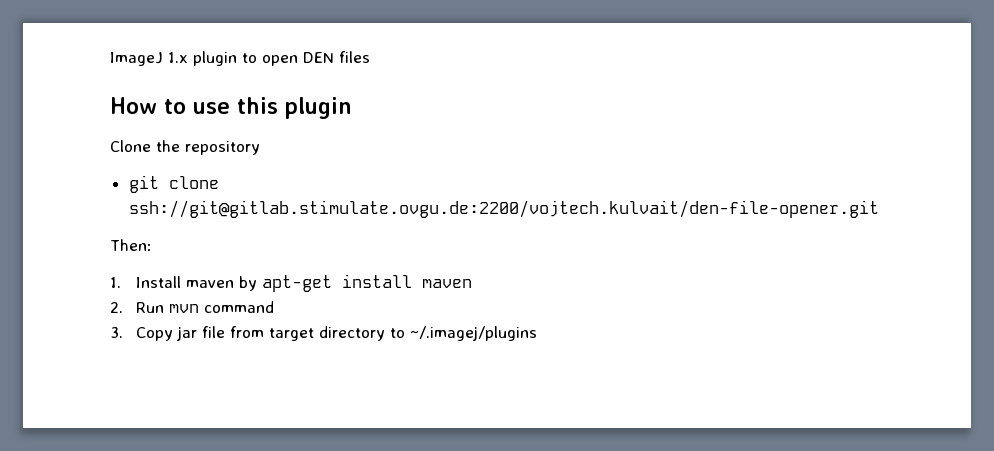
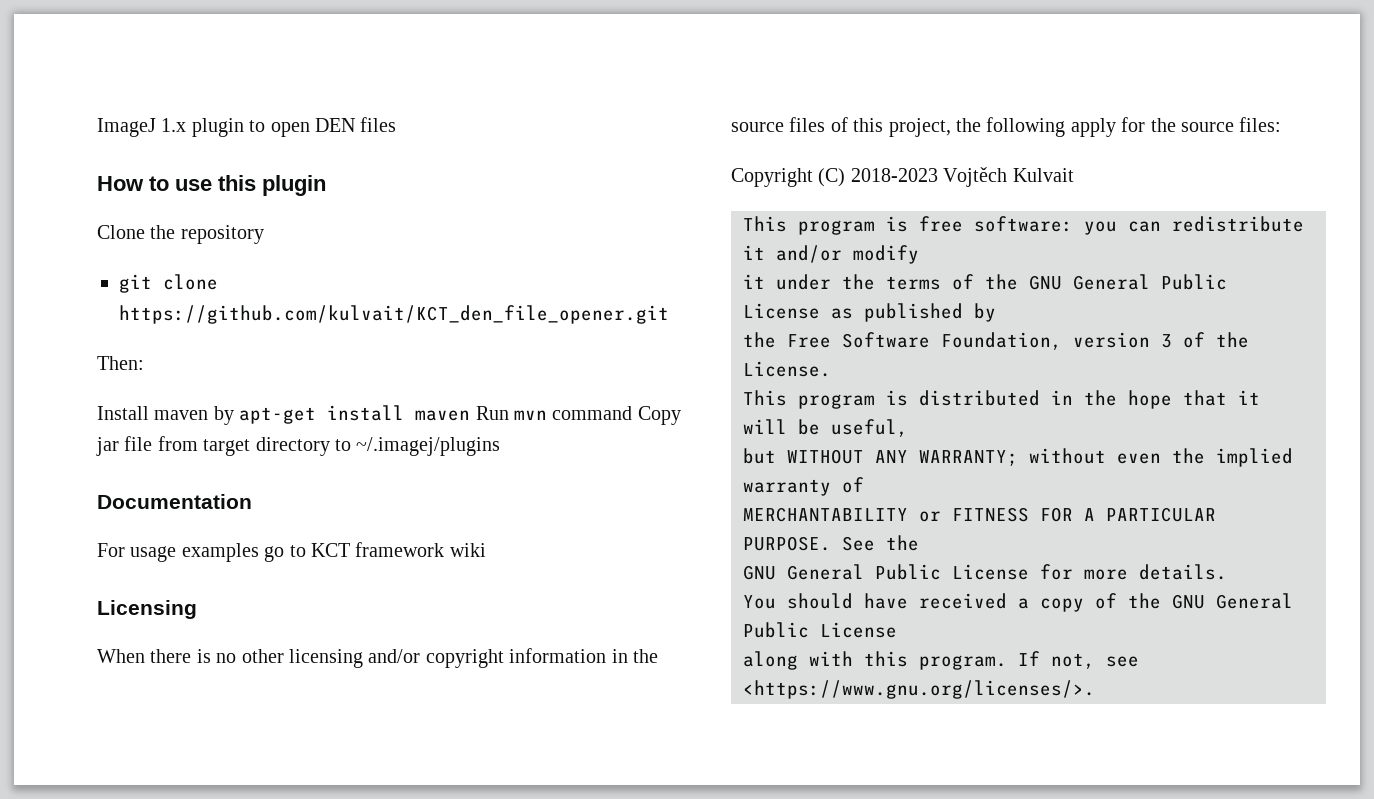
[128,200,879,218] ssh://git@gitlab.stimulate.ovgu.de:2200/vojtech.kulvait/den-file-opener.git -> [119,305,669,324] https://github.com/kulvait/KCT_den_file_opener.git
[110,277,121,288] 1. -> (144, 363) none
[110,302,123,313] // 2. -> (471, 415) none
[110,327,123,338] // 3. -> (633, 413) none
(537, 333) none -> [97,494,252,509] [97,542,486,562] [97,600,197,619] [97,648,658,668] [731,117,1282,137] [731,167,1074,187] [743,216,1304,235] [743,245,919,264] [743,274,1227,290] [743,303,996,322] [743,332,1249,350] [743,361,831,377] [743,390,1260,409] [743,419,908,437] [743,448,1293,467] [743,477,864,496] [743,507,1216,522] [743,535,919,551] [743,564,1227,580] [743,593,1293,612] [743,622,897,638] [743,651,1139,670] [743,680,1095,699] // Documentation // For usage examples go to KCT framework wiki // Licensing // When there is no other licensing and/or copyright information in the source files of this project, the following apply for the source files: // Copyright (C) 2018-2023 Vojtěch Kulvait // This program is free software: you can redistribute it and/or modify // it under the terms of the GNU General Public License as published by // the Free Software Foundation, version 3 of the License. // This program is distributed in the hope that it will be useful, // but WITHOUT ANY WARRANTY; without even the implied warranty of // MERCHANTABILITY or FITNESS FOR A PARTICULAR PURPOSE. See the // GNU General Public License for more details. // You should have received a copy of the GNU General Public License // along with this program. If not, see <https://www.gnu.org/licenses/>.

